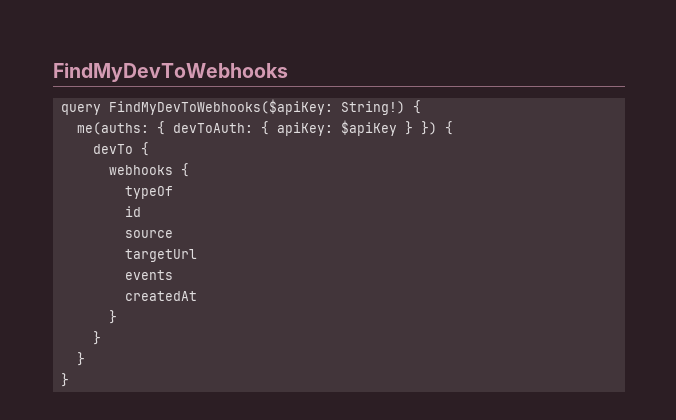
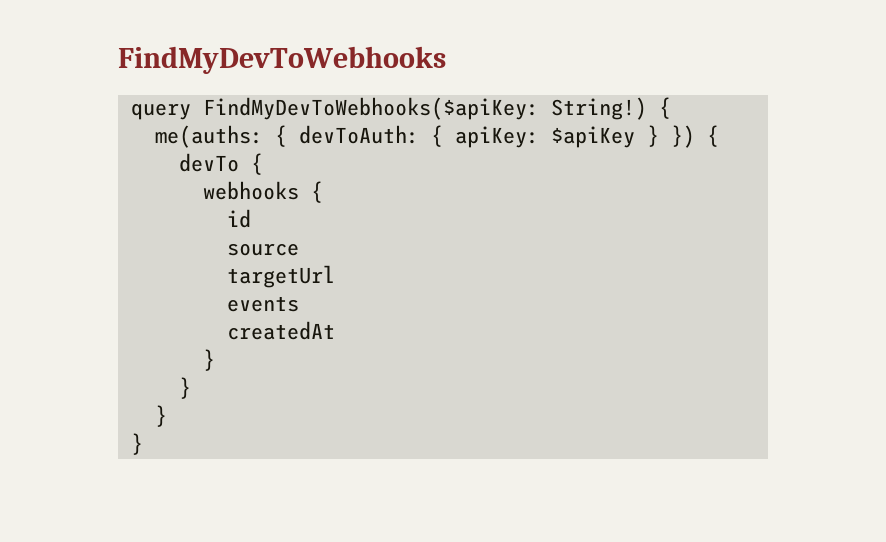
[124,186,173,199] // typeOf -> (324, 192) none

